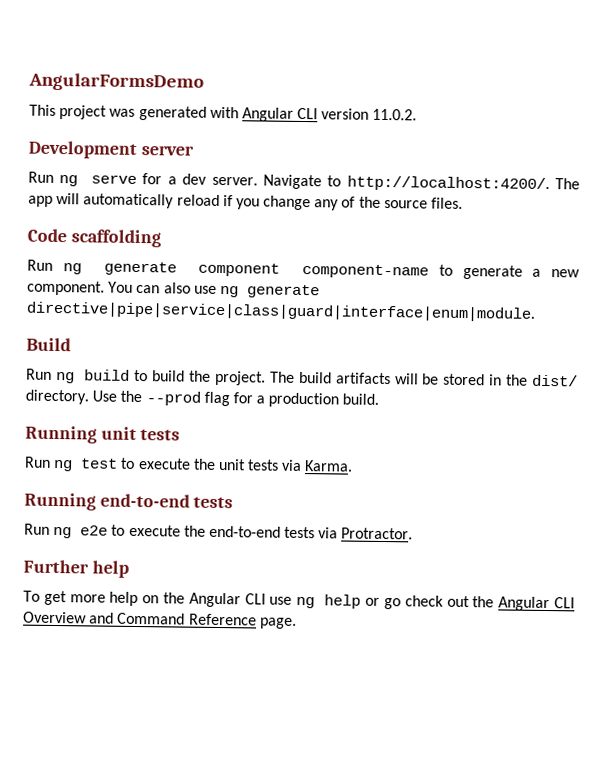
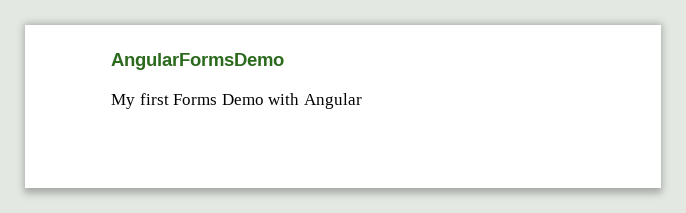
[29,104,418,122] [28,140,194,159] [28,171,581,193] [28,192,464,211] [27,228,161,248] [27,259,580,280] [27,280,320,299] [26,301,535,322] [26,337,71,352] [26,368,578,387] [25,389,380,408] [25,425,181,444] [25,456,354,472] [24,492,234,511] [24,523,414,540] [23,559,129,578] [23,590,575,612] [23,611,297,629] This project was generated with Angular CLI version 11.0.2. // Development server // Run ng serve for a dev server. Navigate to http://localhost:4200/. The app will automatically reload if you change any of the source files. // Code scaffolding // Run ng generate component component-name to generate a new component. You can also use ng generate directive|pipe|service|class|guard|interface|enum|module. // Build // Run ng build to build the project. The build artifacts will be stored in the dist/ directory. Use the --prod flag for a production build. // Running unit tests // Run ng test to execute the unit tests via Karma. // Running end-to-end tests // Run ng e2e to execute the end-to-end tests via Protractor. // Further help // To get more help on the Angular CLI use ng help or go check out the Angular CLI Overview and Command Reference page. -> [111,93,362,109] My first Forms Demo with Angular

